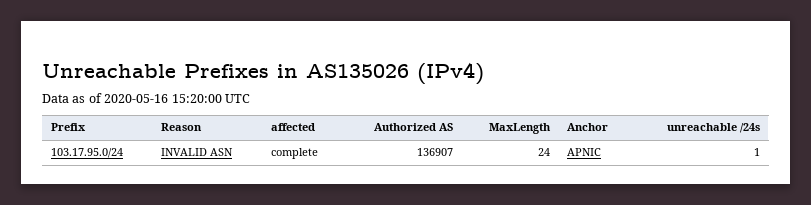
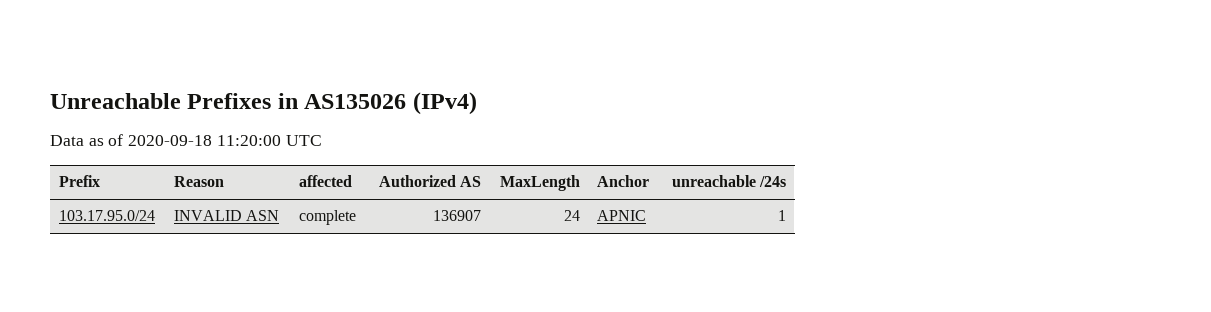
[104,94,222,103] 2020-05-16 15:20:00 -> [128,135,281,146] 2020-09-18 11:20:00

